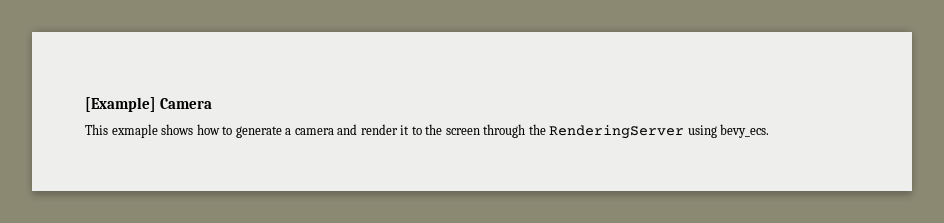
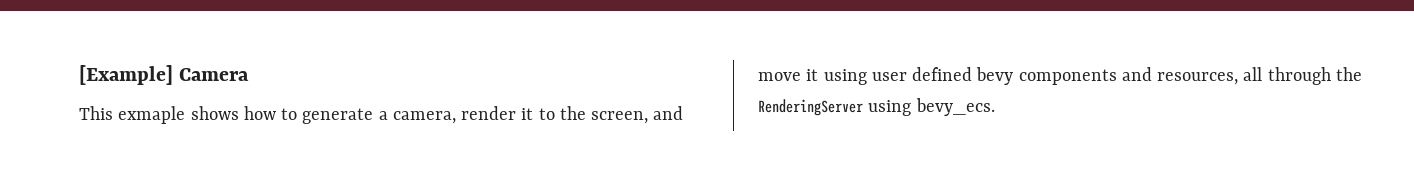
[294,124,358,135] camera and -> [392,111,456,124] camera,
[445,128,480,135] screen -> [591,106,684,124] [758,67,1263,85] screen, and move it using user defined bevy components and resources, all

